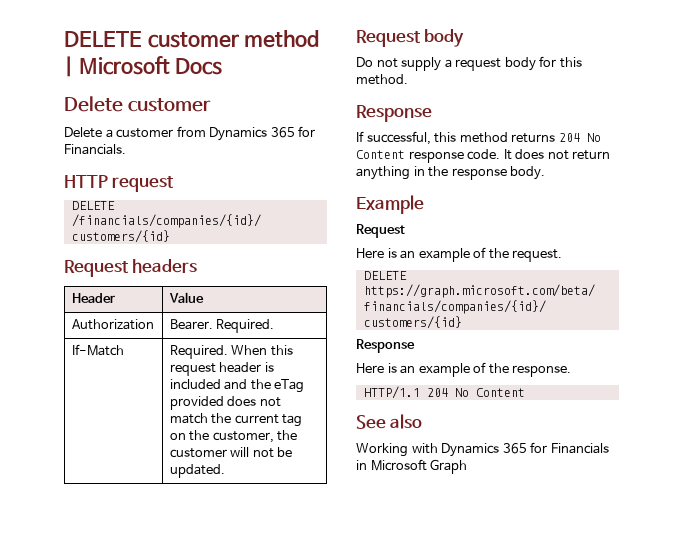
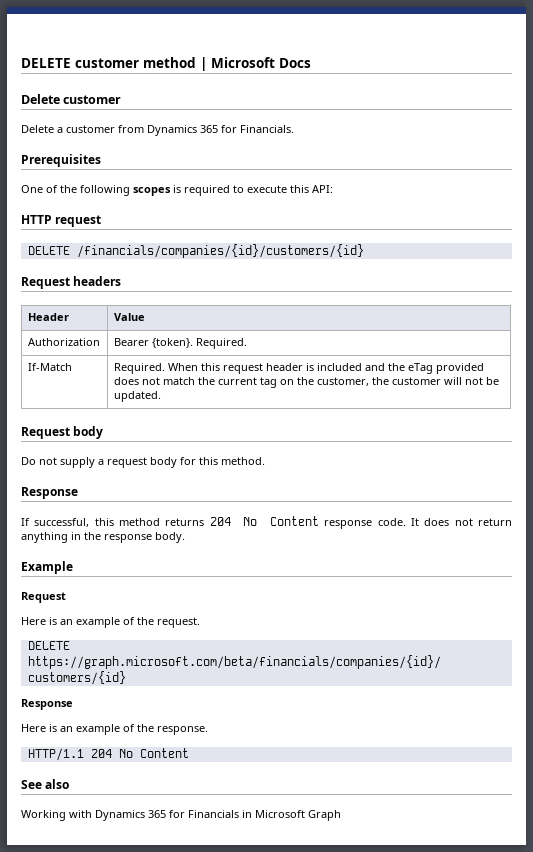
(126, 149) none -> [21,154,101,167] [21,185,333,196] // Prerequisites // One of the following scopes is required to execute this API:
[169,319,213,330] Bearer. -> [113,338,193,348] Bearer {token}.

